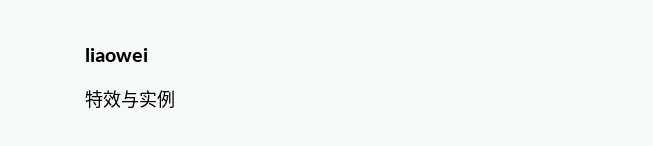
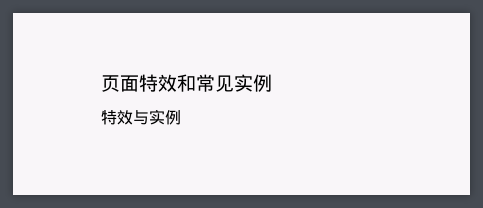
[85,48,148,62] liaowei -> [101,74,272,92] 页面特效和常见实例

